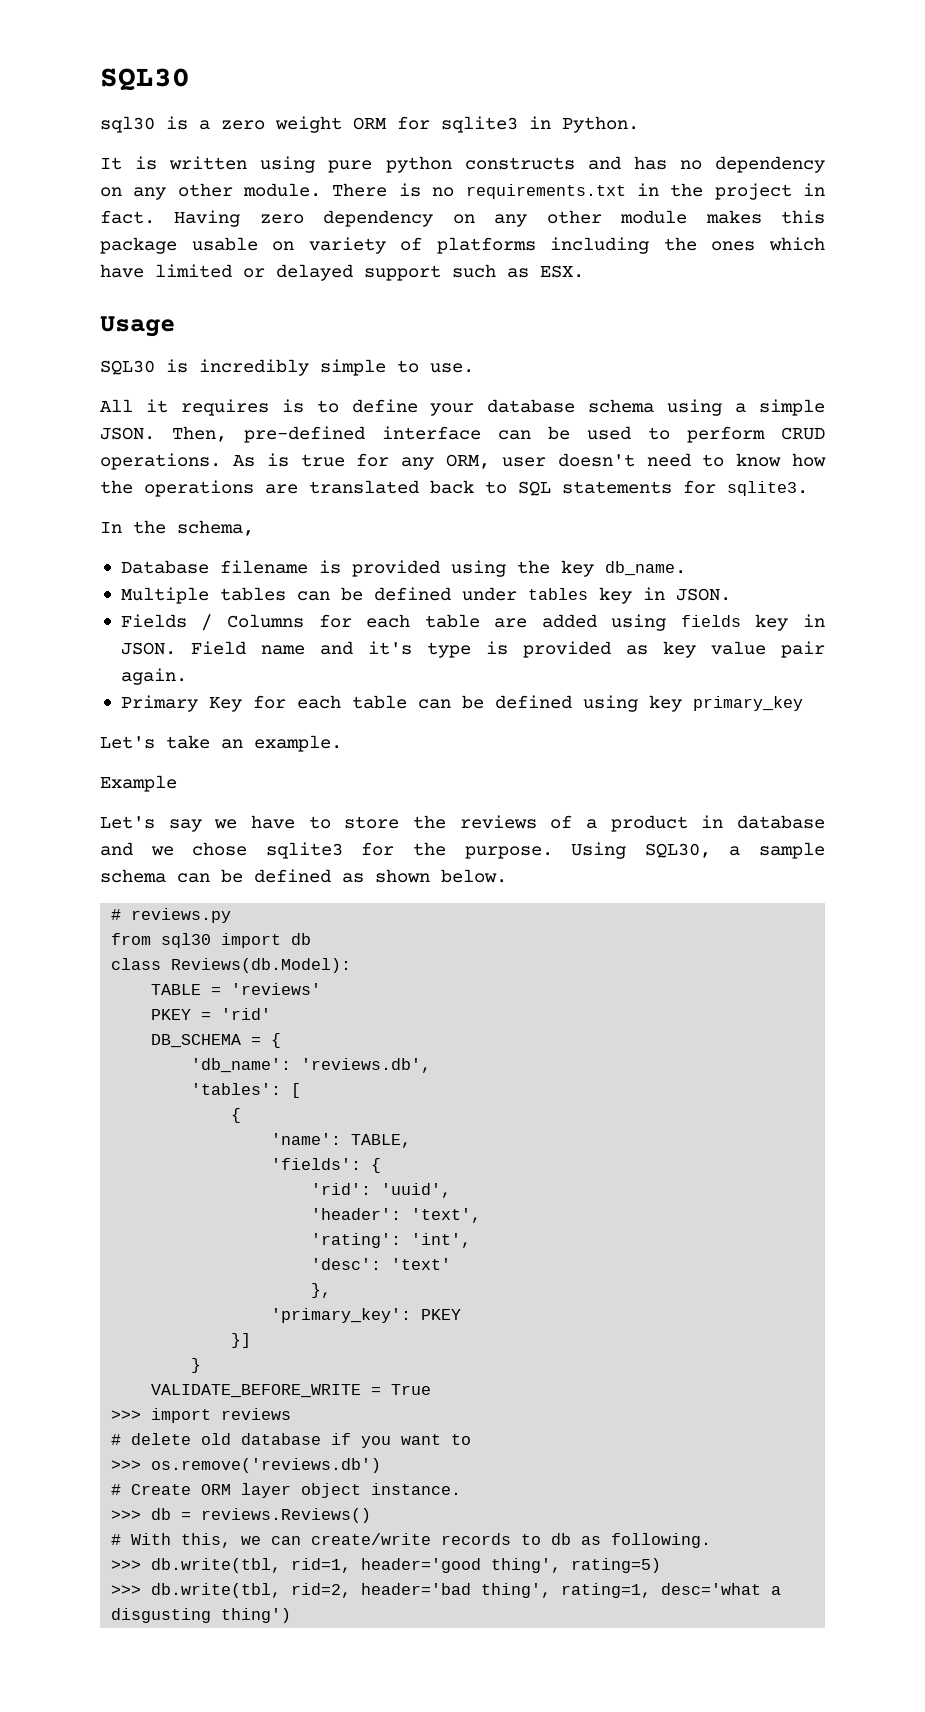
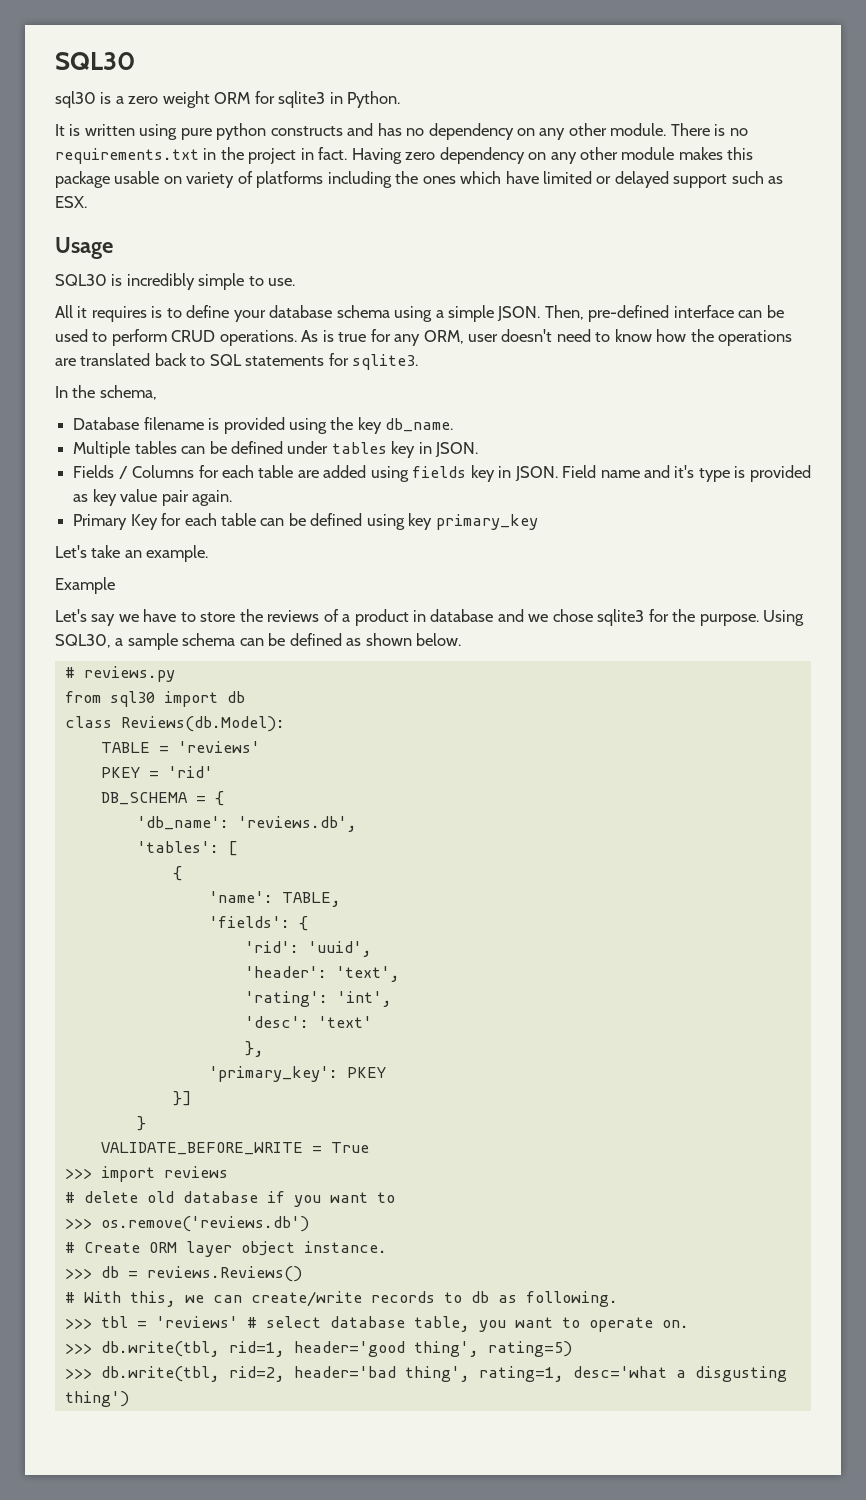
(712, 1540) none -> [64,1316,689,1332] // >>> tbl = 'reviews' # select database table, you want to operate on.

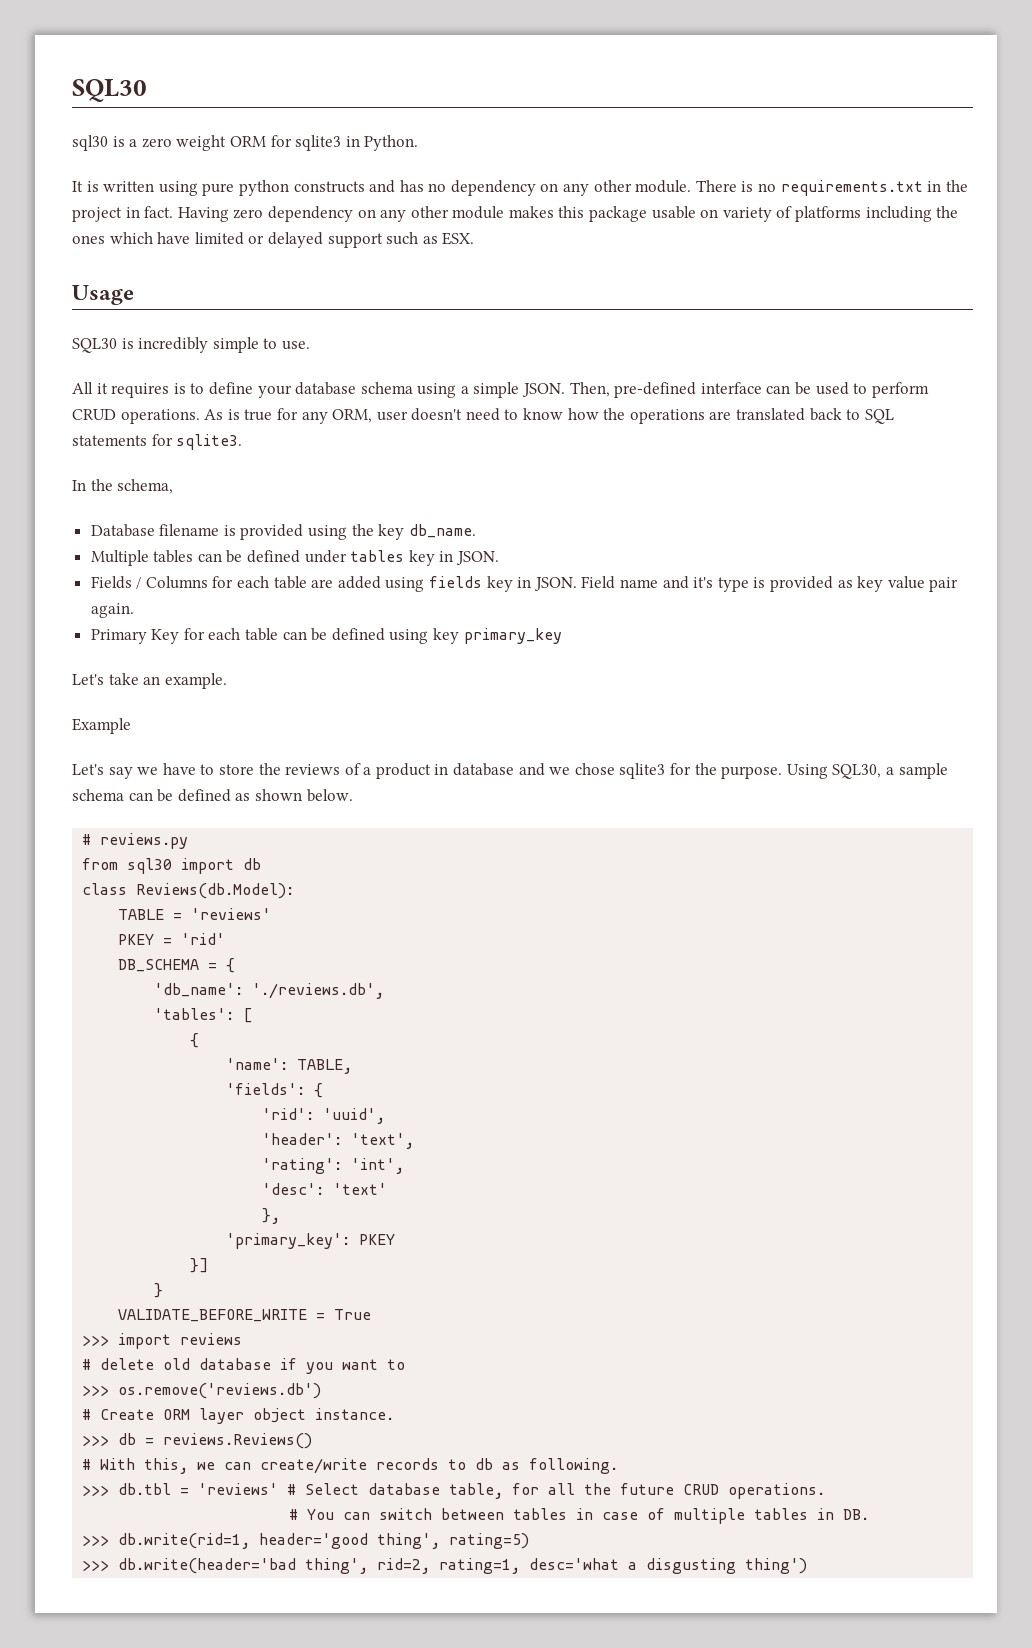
[237,816,357,832] 'reviews.db', -> [252,983,385,999] './reviews.db',
[100,1316,128,1328] tbl -> [118,1483,172,1495] db.tbl
[265,1316,321,1328] select -> [305,1483,360,1495] Select
[478,1317,689,1332] [64,1341,285,1357] you want to operate on. // >>> db.write(tbl, rid=1, -> [512,1483,826,1499] [289,1508,870,1524] [82,1533,251,1549] for all the future CRUD operations. // # You can switch between tables in case of multiple tables in DB. // >>> db.write(rid=1,
[100,1366,470,1382] db.write(tbl, rid=2, header='bad thing', -> [118,1558,431,1574] db.write(header='bad thing', rid=2,

